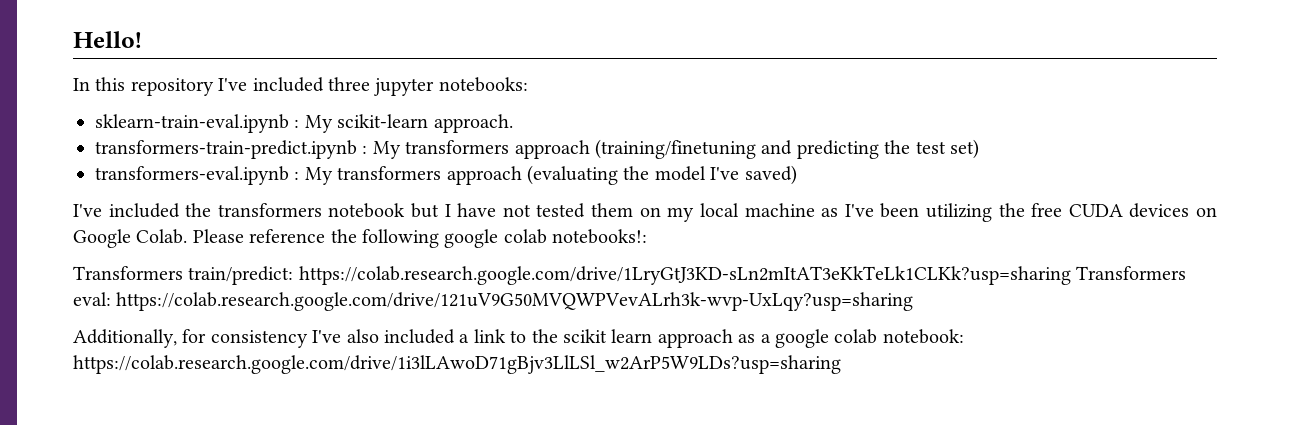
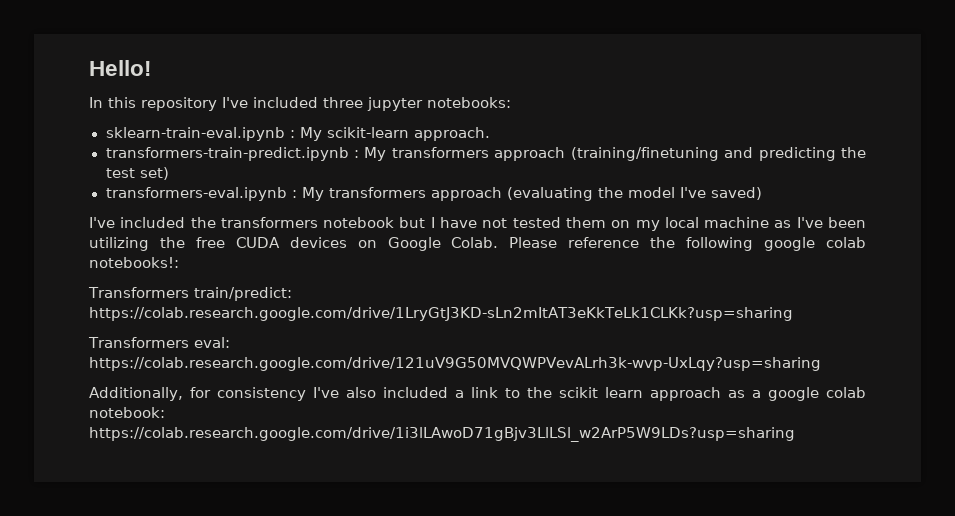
(1071, 275) none -> (793, 314) //

